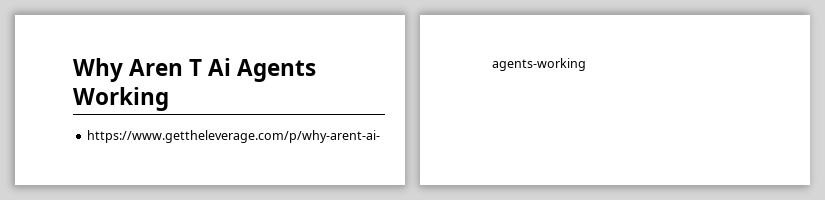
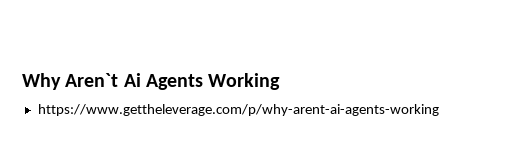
[129,59,203,76] Aren T -> [65,73,119,87] Aren`t

